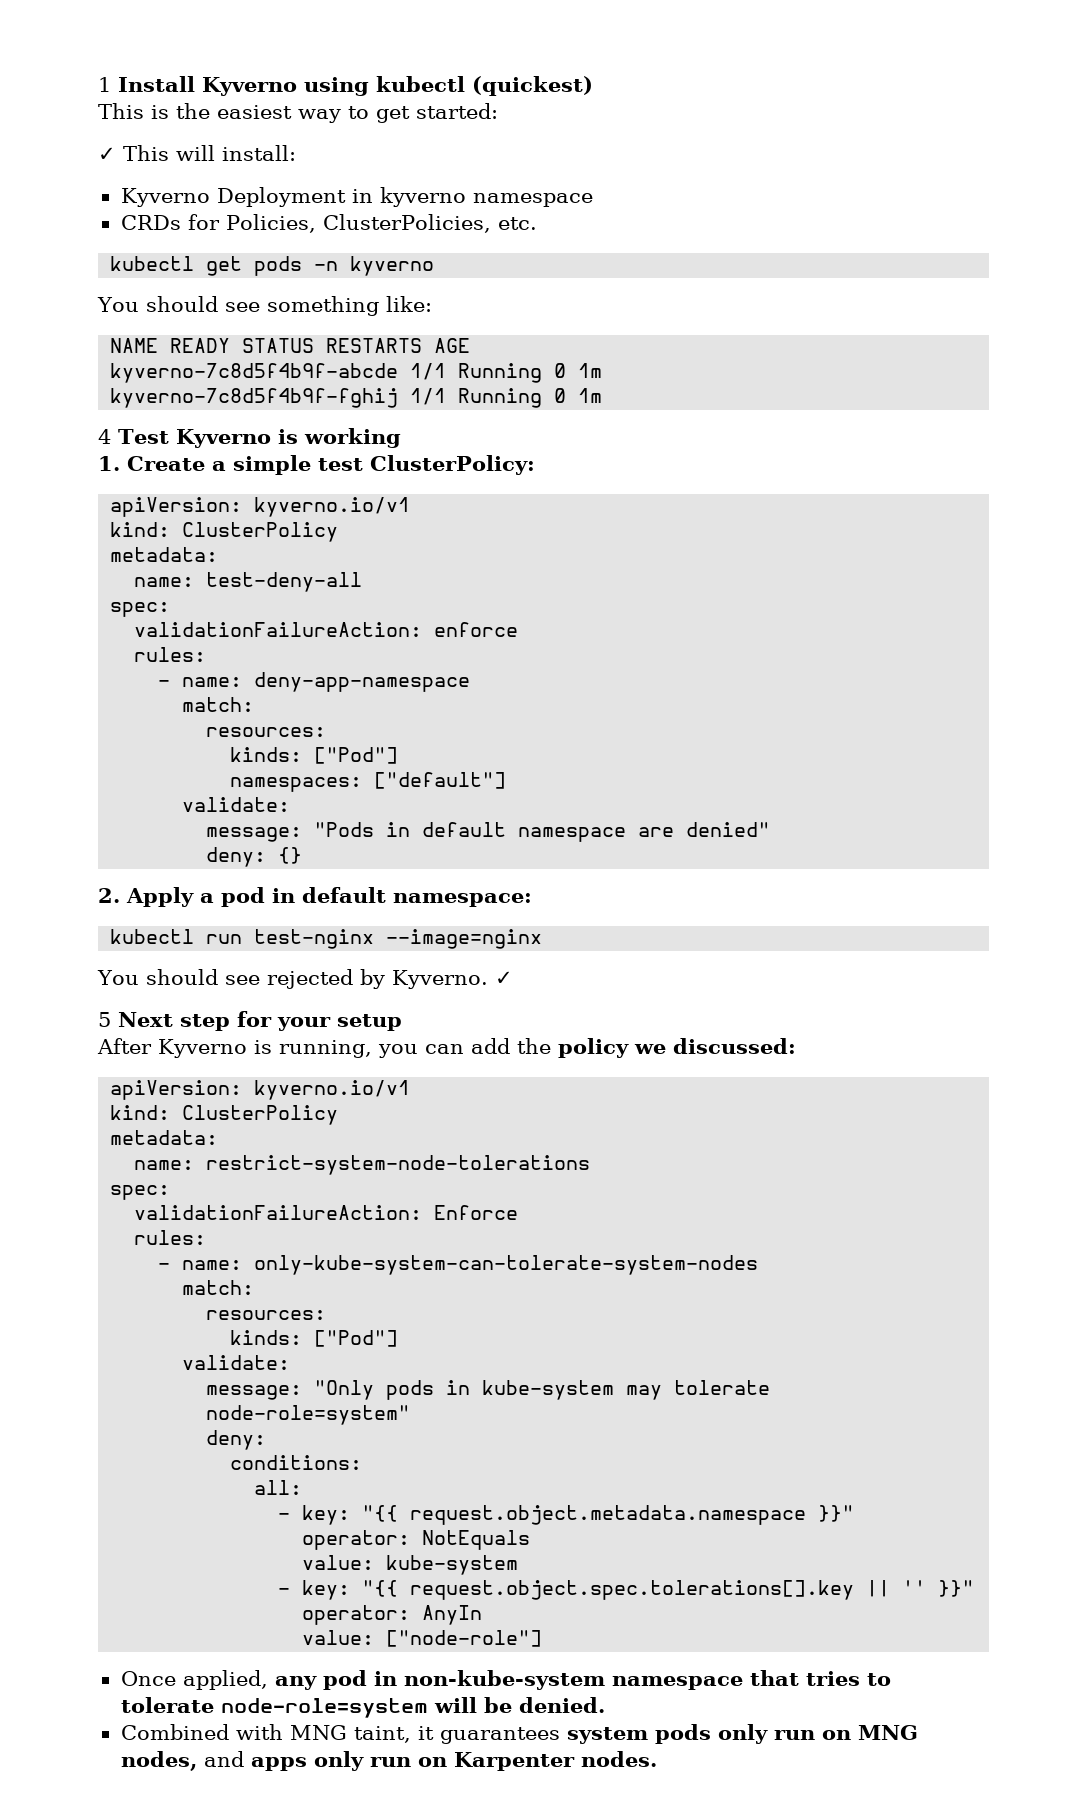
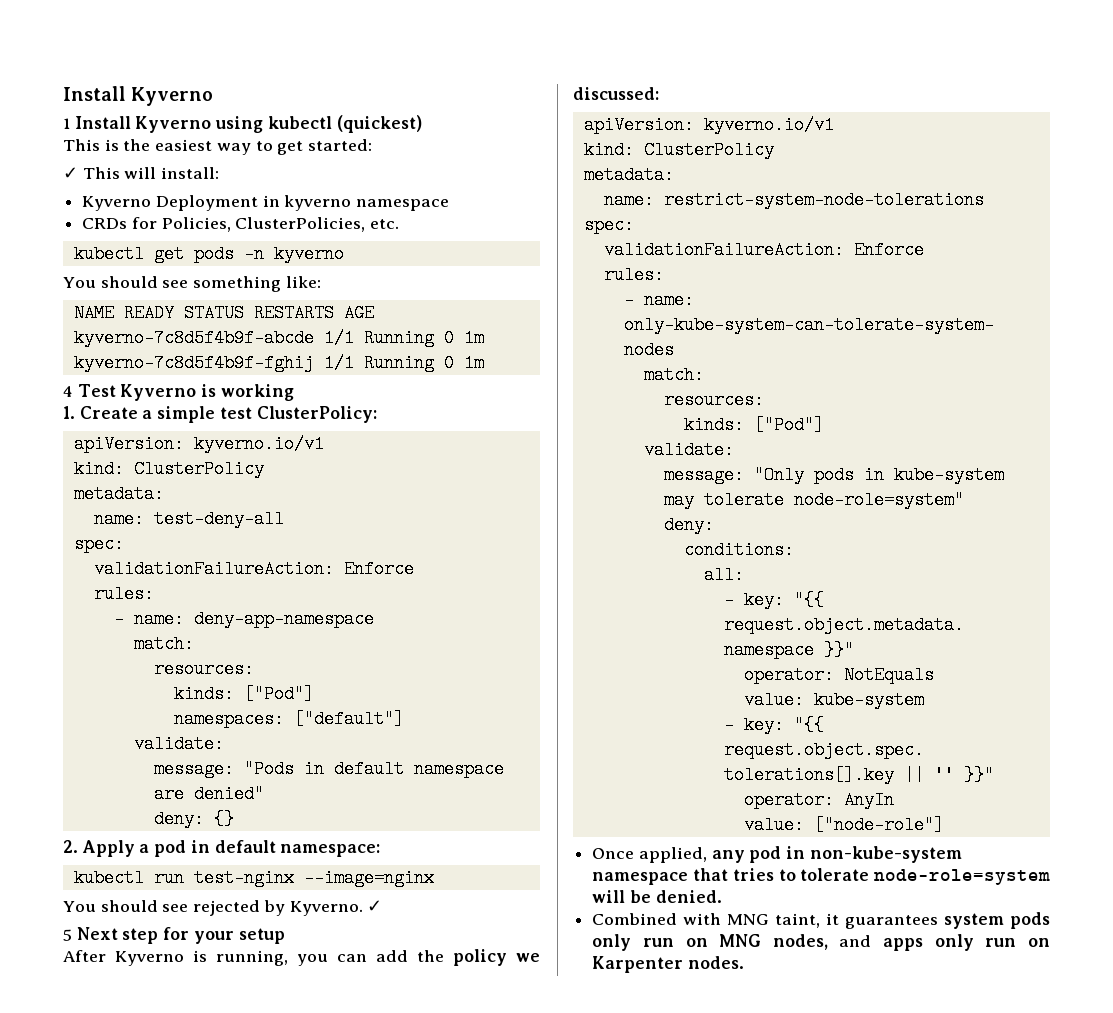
(98, 84) none -> [63,86,214,106] Install Kyverno //
[434,622,519,637] enforce -> [343,560,414,578] Enforce

